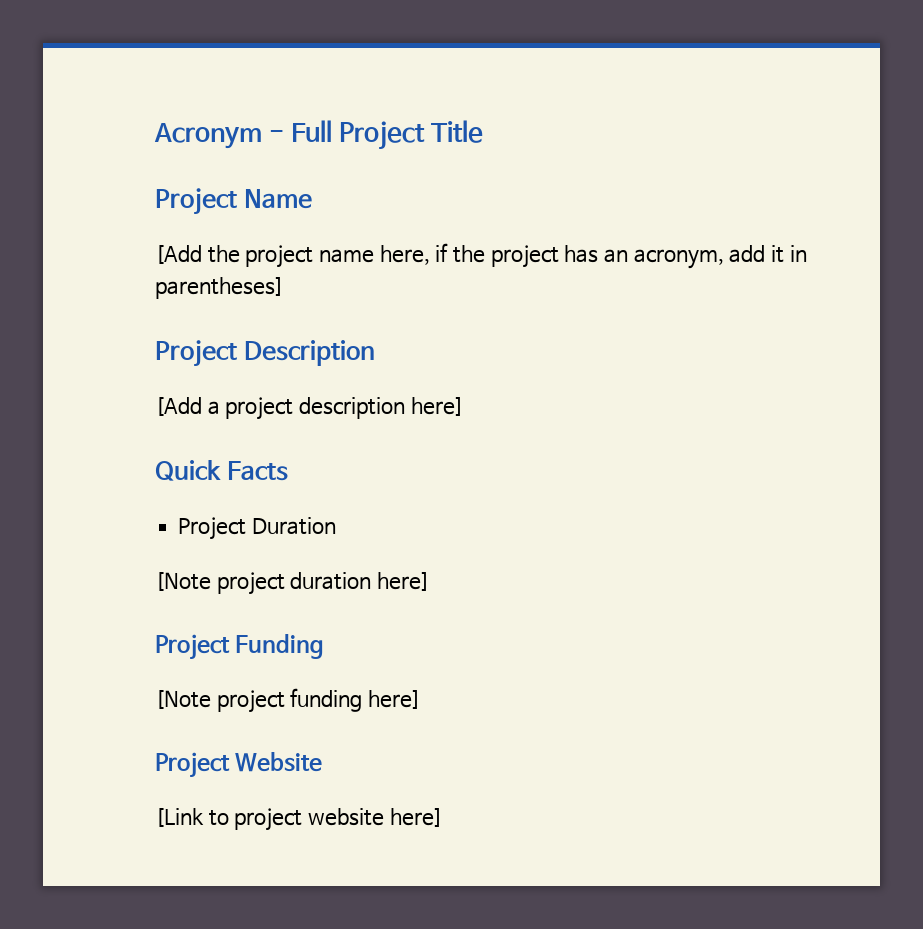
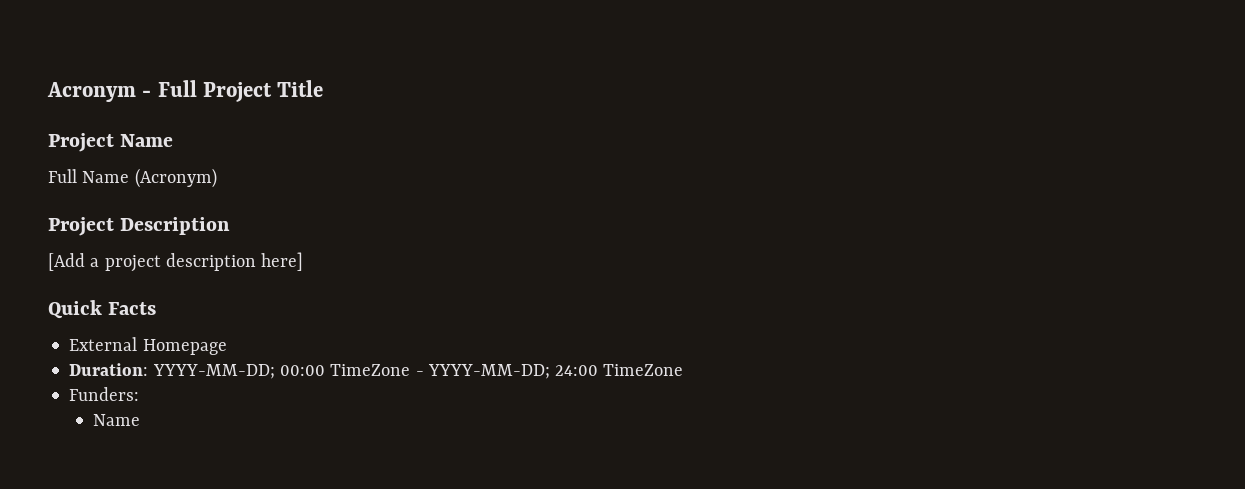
[155,243,807,269] [155,277,284,299] [Add the project name here, if the project has an acronym, add it in parentheses] -> [48,168,217,188] Full Name (Acronym)
[178,517,336,540] [155,572,430,595] [155,634,325,660] [155,688,421,713] [155,752,323,778] [155,808,443,831] Project Duration // [Note project duration here] // Project Funding // [Note project funding here] // Project Website // [Link to project website here] -> [69,337,227,355] [69,363,684,379] [69,387,140,401] [93,414,141,426] External Homepage // Duration: YYYY-MM-DD; 00:00 TimeZone - YYYY-MM-DD; 24:00 TimeZone // Funders: // Name

